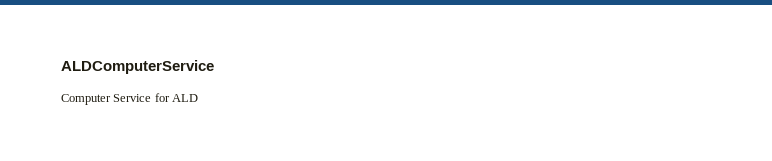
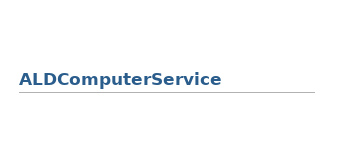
[61,93,199,105] // Computer Service for ALD -> (222, 80) none

